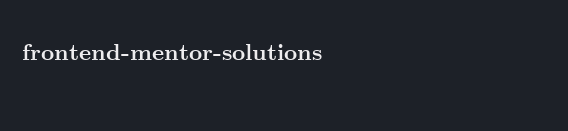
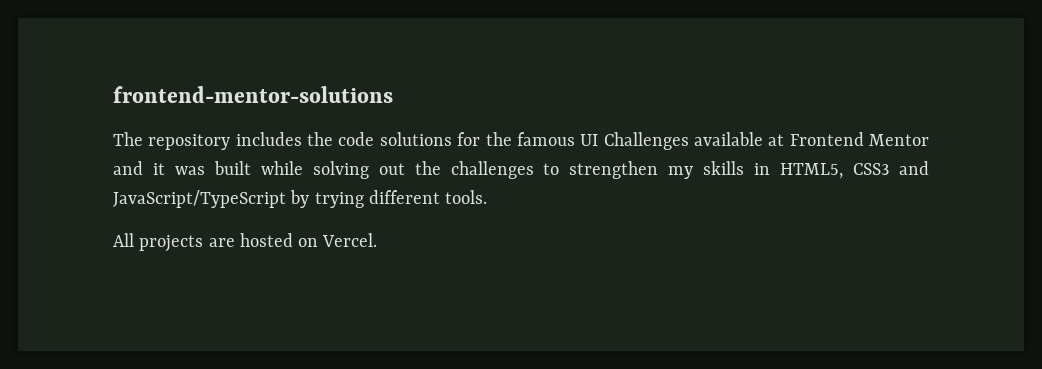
(322, 52) none -> [113,132,929,150] [113,161,929,179] [113,190,488,208] [113,233,378,252] // The repository includes the code solutions for the famous UI Challenges available at Frontend Mentor and it was built while solving out the challenges to strengthen my skills in HTML5, CSS3 and JavaScript/TypeScript by trying different tools. // All projects are hosted on Vercel.

